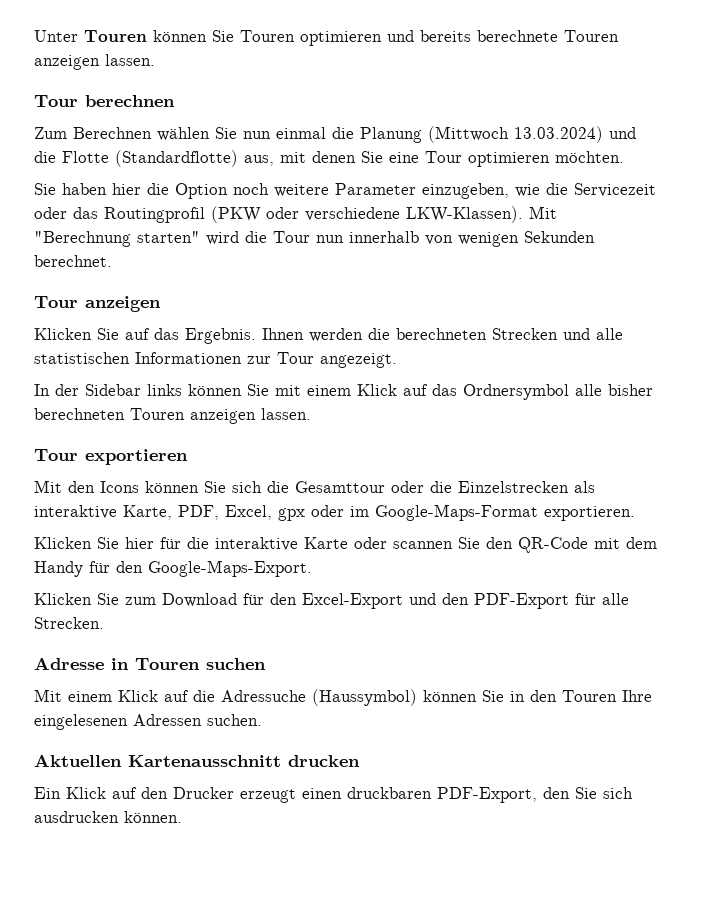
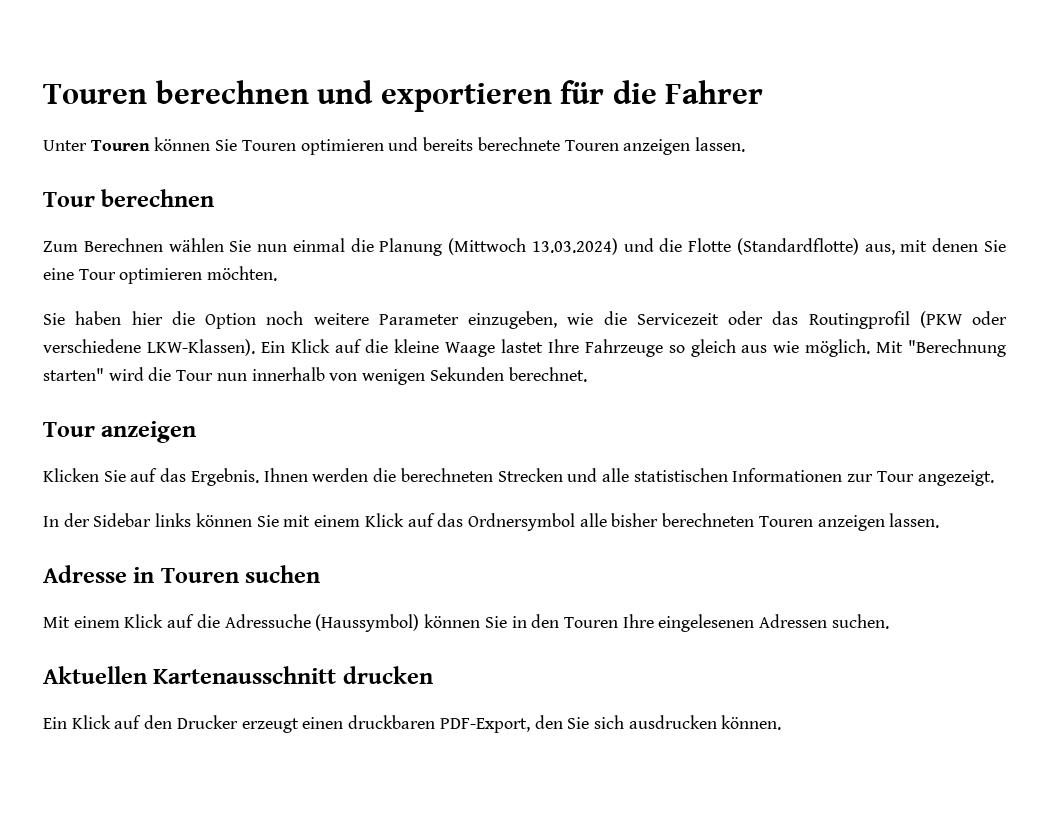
(34, 36) none -> [43,80,764,112] Touren berechnen und exportieren für die Fahrer //
(523, 214) none -> [260,339,871,357] Ein Klick auf die kleine Waage lastet Ihre Fahrzeuge so gleich aus wie möglich.
[34,449,188,465] [34,480,595,493] [34,504,635,521] [34,537,657,553] [34,560,312,577] [34,593,629,609] [34,617,104,629] // Tour exportieren // Mit den Icons können Sie sich die Gesamttour oder die Einzelstrecken als interaktive Karte, PDF, Excel, gpx oder im Google-Maps-Format exportieren. // Klicken Sie hier für die interaktive Karte oder scannen Sie den QR-Code mit dem Handy für den Google-Maps-Export. // Klicken Sie zum Download für den Excel-Export und den PDF-Export für alle Strecken. -> (940, 520) none

